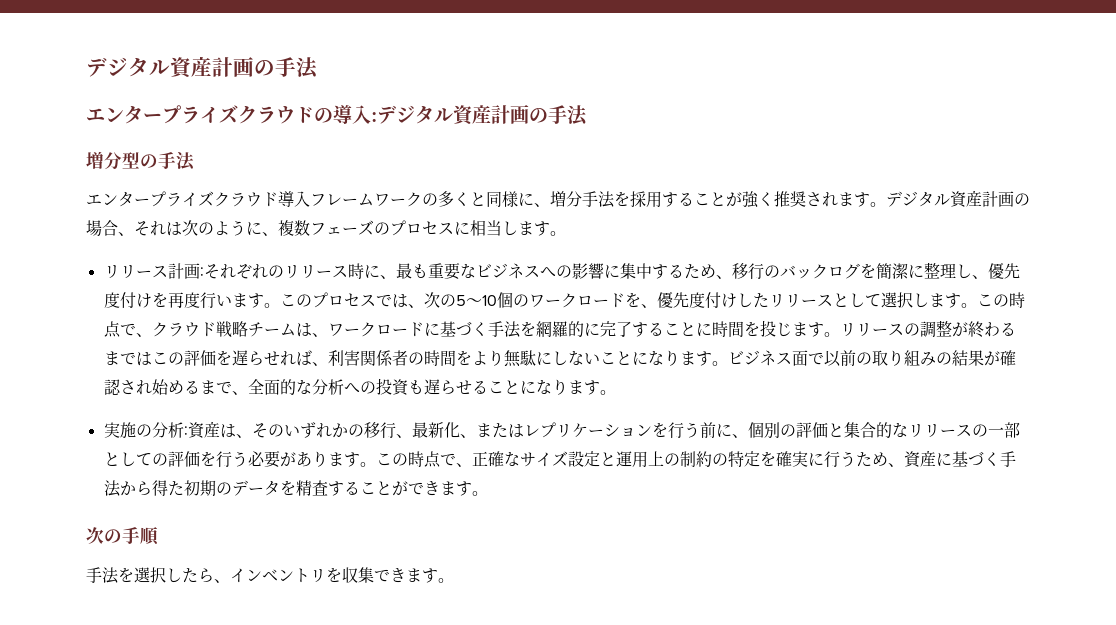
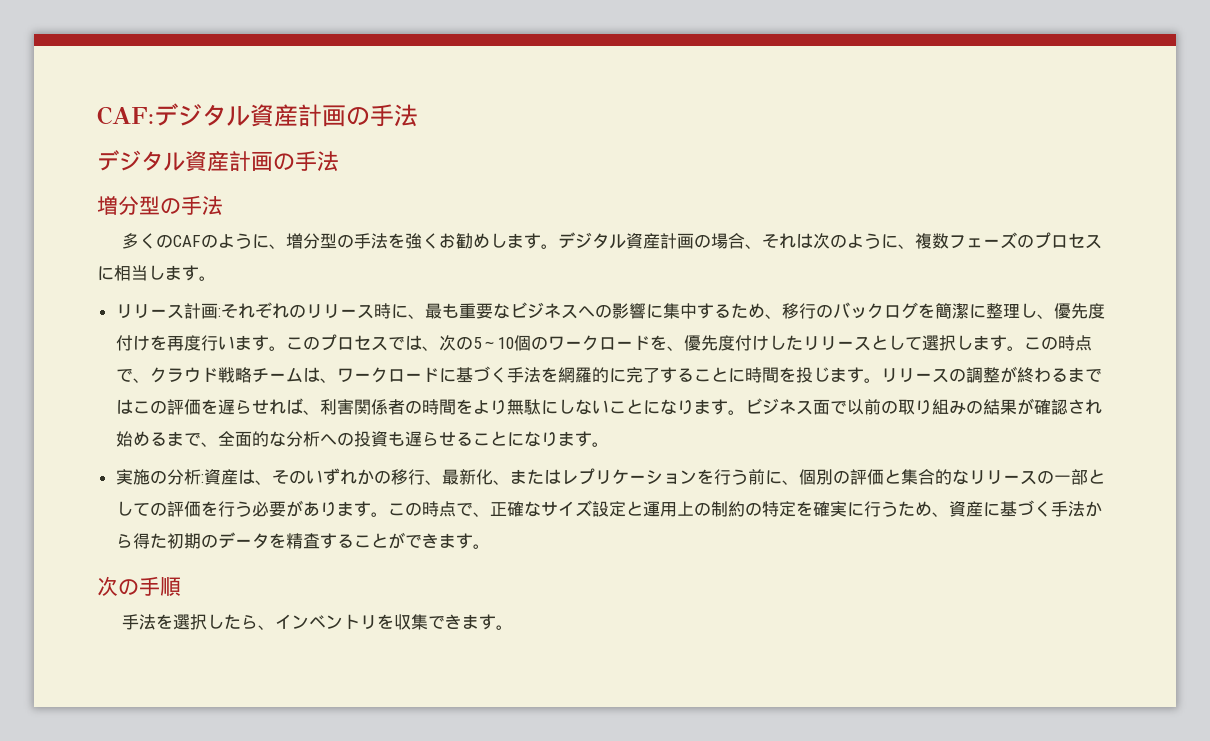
[86,57,319,79] [86,105,377,124] デジタル資産計画の手法 // エンタープライズクラウドの導入: -> [97,103,418,127] CAF:デジタル資産計画の手法 //
[86,191,838,208] エンタープライズクラウド導入フレームワークの多くと同様に、増分手法を採用することが強く推奨され -> [122,233,508,249] 多くのCAFのように、増分型の手法を強くお勧めし

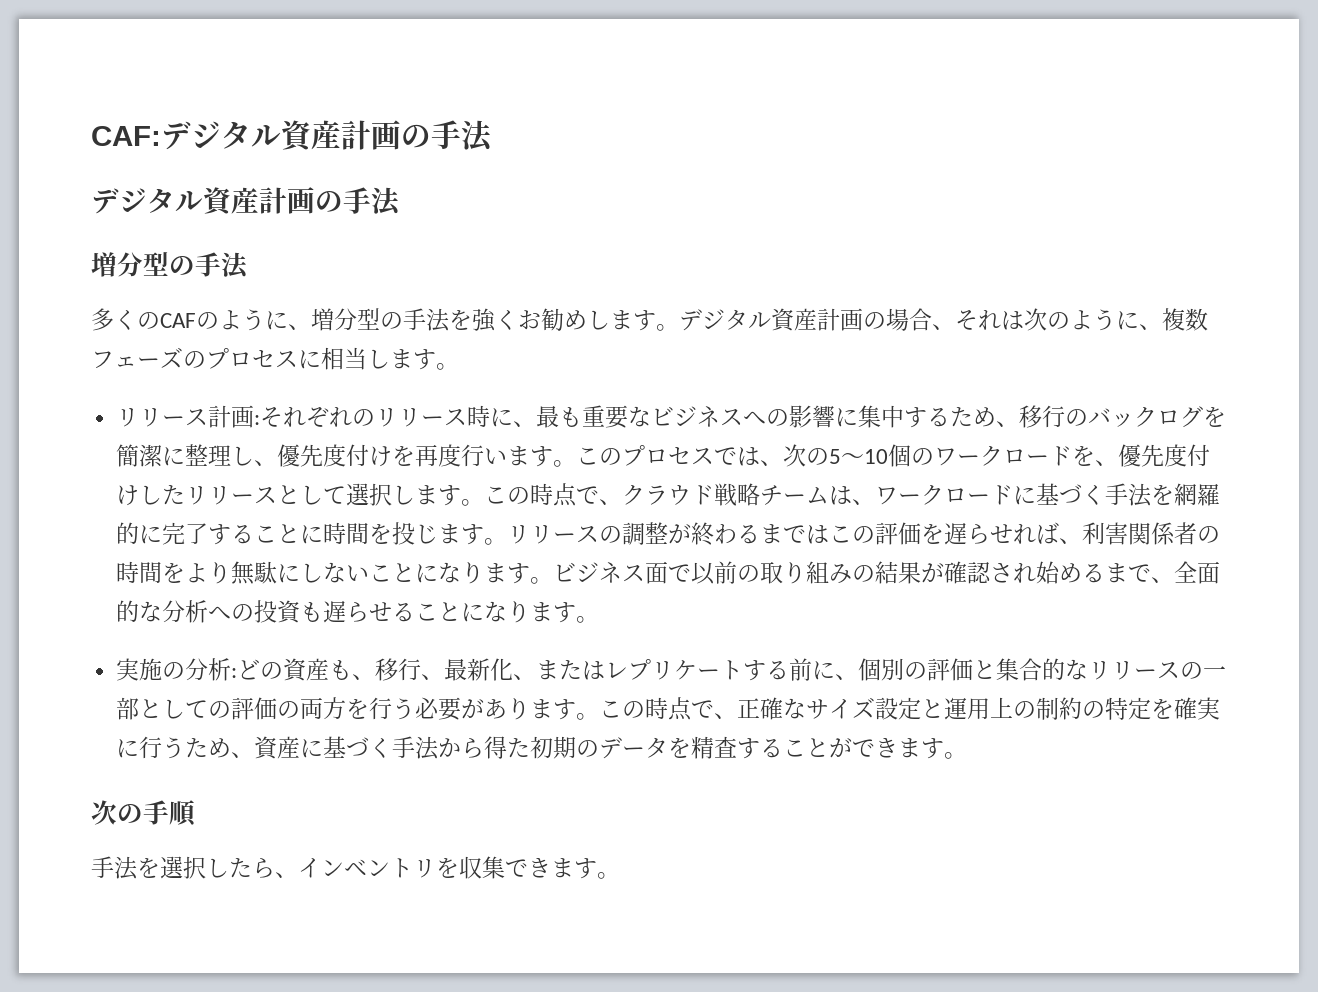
[203,468,391,485] 資産は、そのいずれかの -> [237,658,376,682] どの資産も、
[645,469,748,485] ションを行う -> [720,660,790,681] トする
(201, 509) none -> [277,697,347,720] の両方

